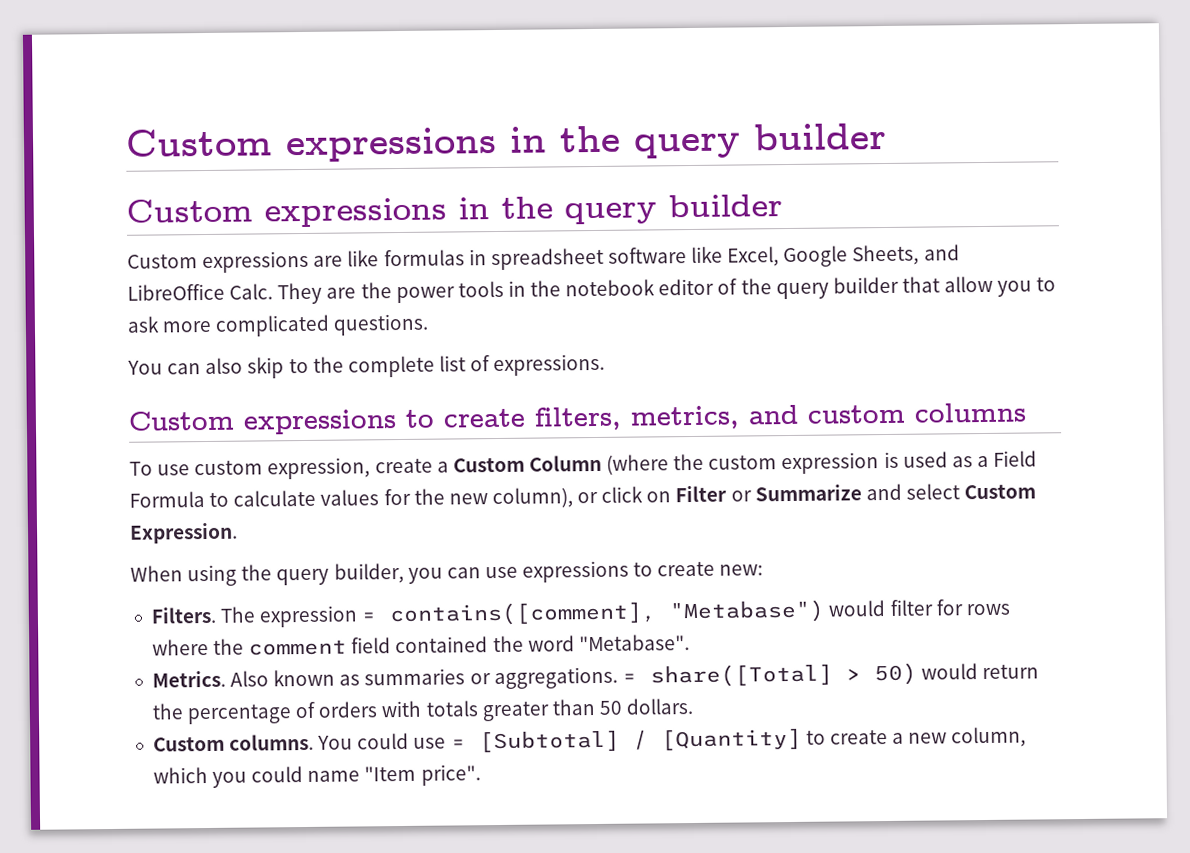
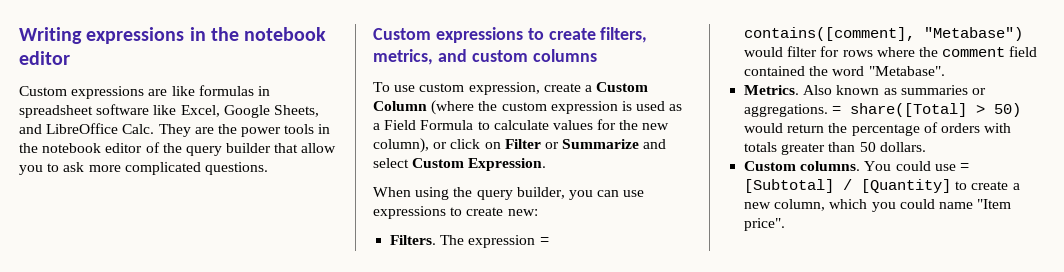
[125,122,887,163] [126,194,783,228] Custom expressions in the query builder // Custom expressions in the query builder -> [19,27,327,44] [19,51,70,65] Writing expressions in the notebook editor
[127,353,606,379] // You can also skip to the complete list of expressions. -> (268, 168) none

